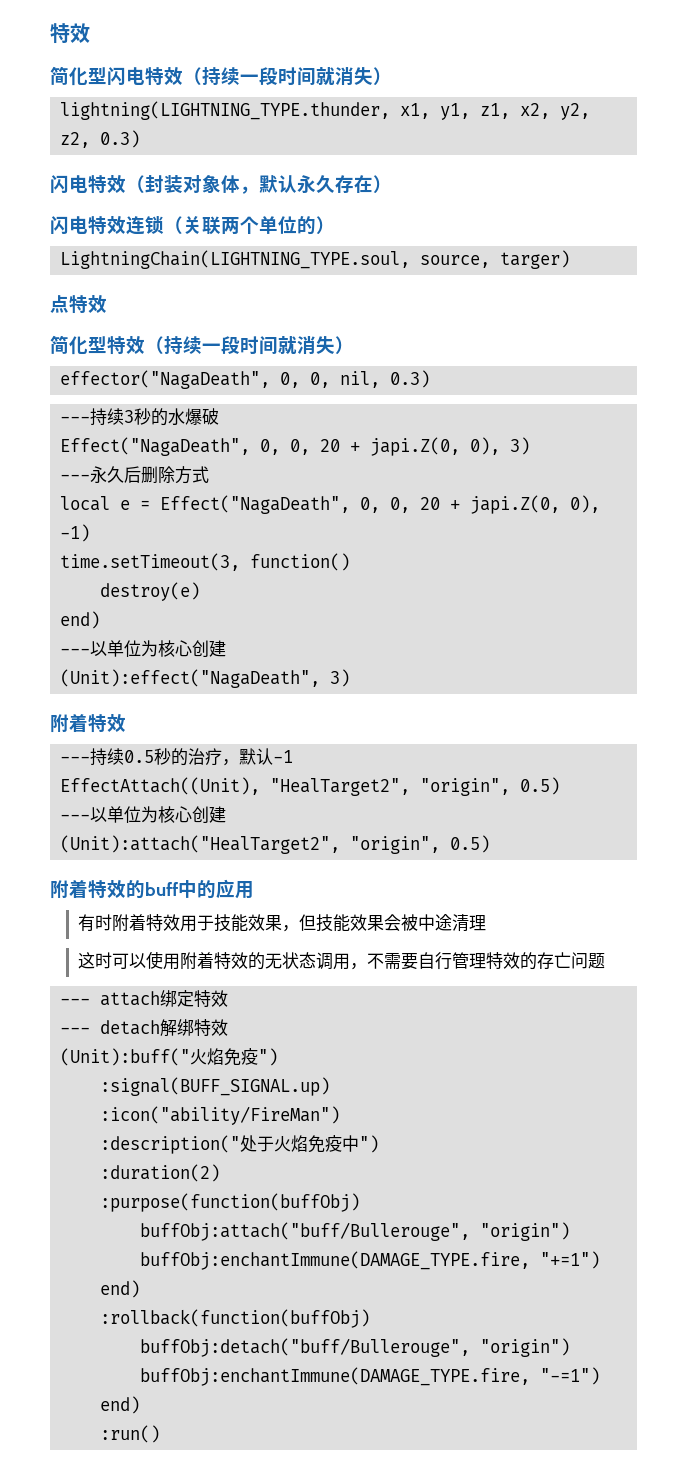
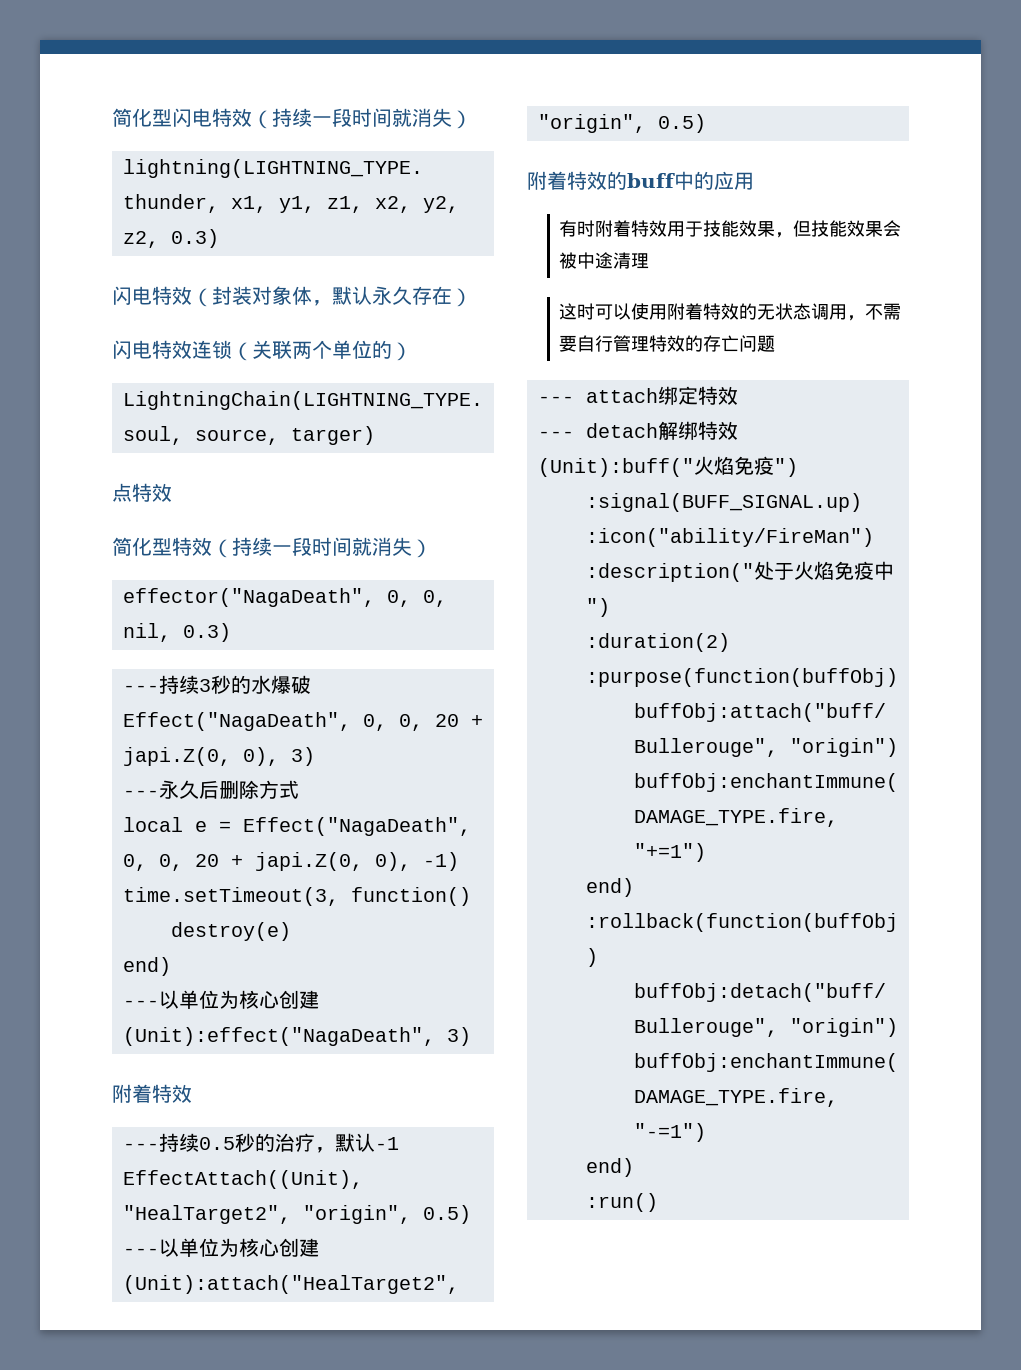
[50,23,90,44] 特效 // -> (112, 117) none

